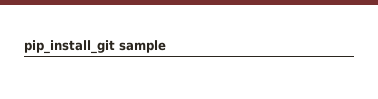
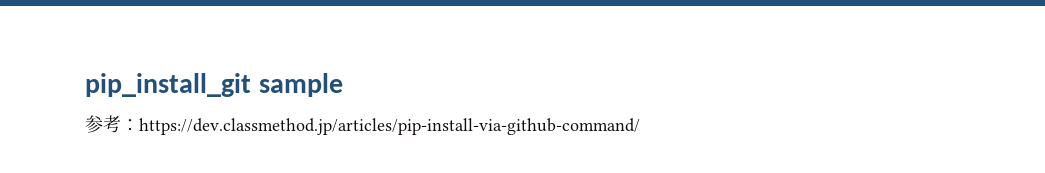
(166, 46) none -> [85,115,640,135] // 参考：https://dev.classmethod.jp/articles/pip-install-via-github-command/

